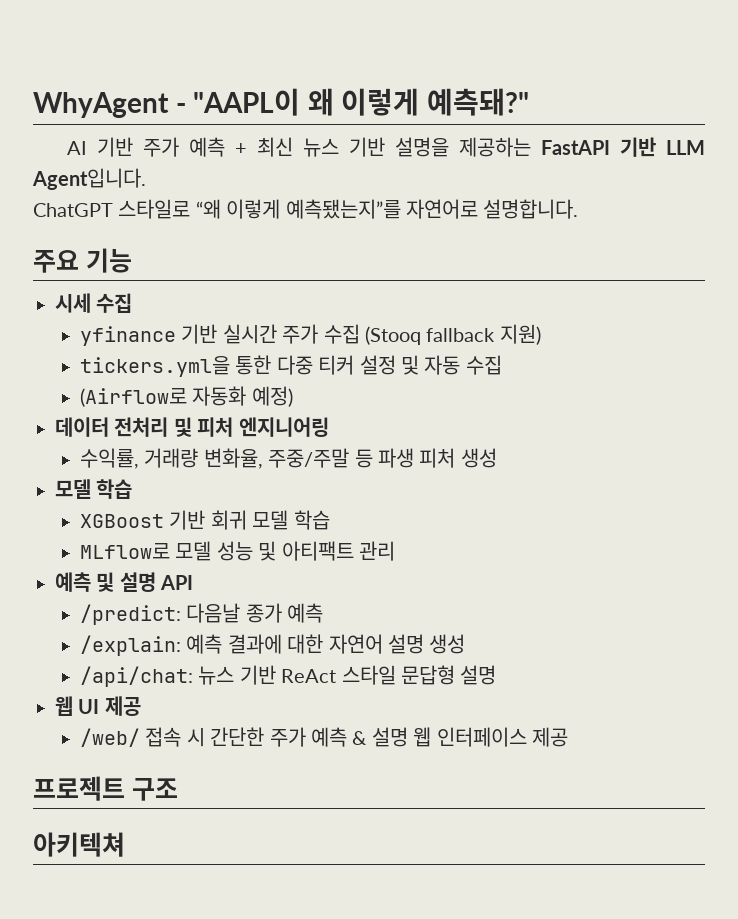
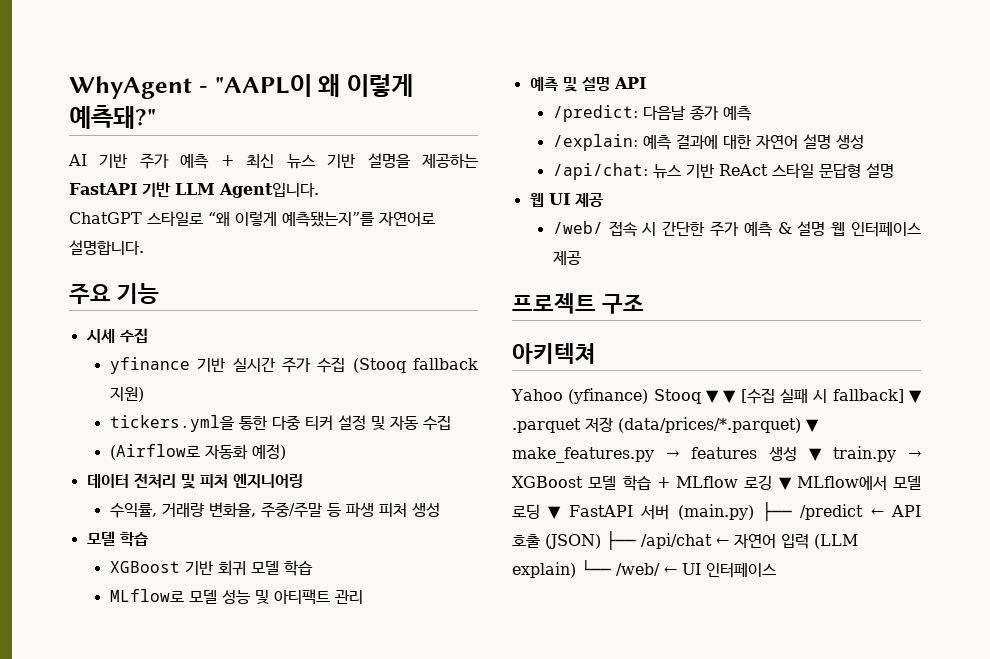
(125, 844) none -> [511,388,923,404] [512,417,819,433] [512,446,921,463] [512,475,921,491] [512,501,921,521] [512,530,858,550] [512,559,776,578] // Yahoo (yfinance) Stooq ▼ ▼ [수집 실패 시 fallback] ▼ .parquet 저장 (data/prices/*.parquet) ▼ make_features.py → features 생성 ▼ train.py → XGBoost 모델 학습 + MLflow 로깅 ▼ MLflow에서 모델 로딩 ▼ FastAPI 서버 (main.py) ├── /predict ← API 호출 (JSON) ├── /api/chat ← 자연어 입력 (LLM explain) └── /web/ ← UI 인터페이스

